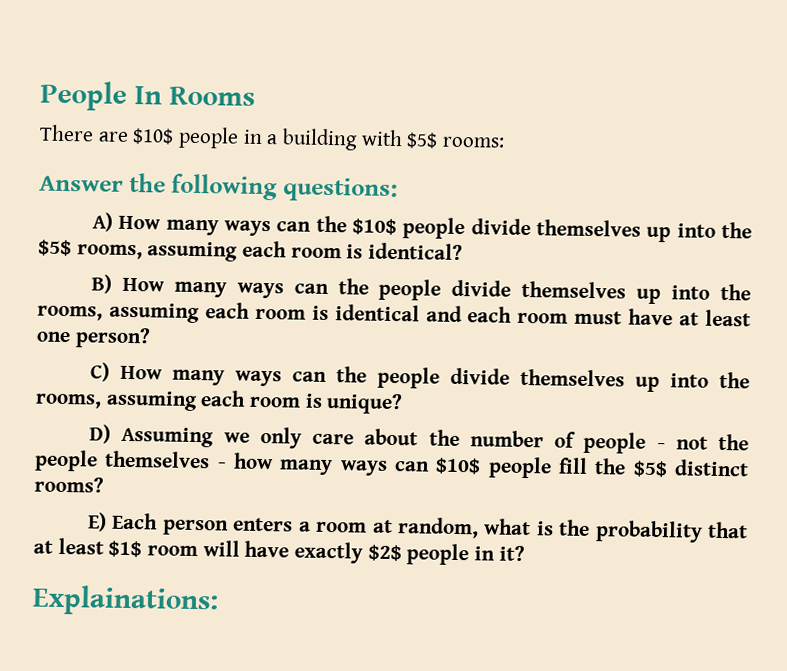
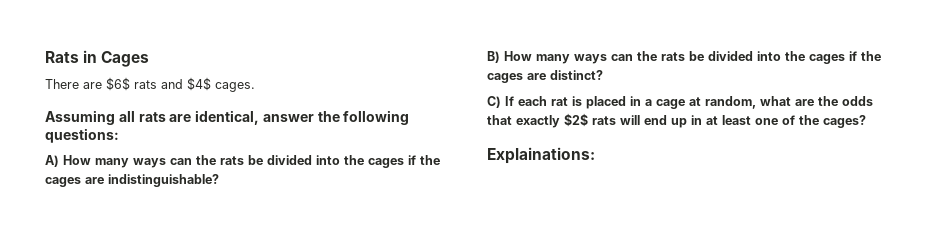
[40,80,255,111] People In Rooms -> [45,50,150,67] Rats in Cages
[132,126,506,151] [39,175,124,192] $10$ people in a building with $5$ rooms: // Answer -> [106,77,255,92] [45,110,314,125] $6$ rats and $4$ cages. // Assuming all rats are identical, answer
[352,217,753,243] [38,239,464,262] $10$ people divide themselves up into the $5$ rooms, assuming each room is identical? -> [220,155,440,168] [45,174,219,187] rats be divided into the cages if the cages are indistinguishable?
[378,278,751,305] [37,302,751,327] [36,327,151,349] [90,362,750,393] [35,390,404,415] [89,424,749,454] [34,449,750,479] [34,476,104,493] [87,512,748,543] [33,537,525,566] people divide themselves up into the rooms, assuming each room is identical and each room must have at least one person? // C) How many ways can the people divide themselves up into the rooms, assuming each room is unique? // D) Assuming we only care about the number of people - not the people themselves - how many ways can $10$ people fill the $5$ distinct rooms? // E) Each person enters a room at random, what is the probability that at least $1$ room will have exactly $2$ people in it? -> [661,51,881,64] [487,70,603,83] [487,96,873,109] [487,113,866,128] rats be divided into the cages if the cages are distinct? // C) If each rat is placed in a cage at random, what are the odds that exactly $2$ rats will end up in at least one of the cages?

